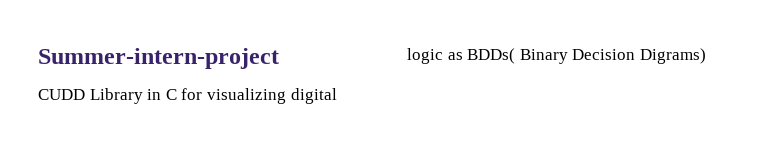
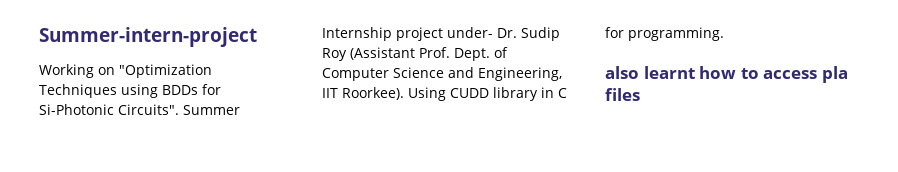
[38,88,337,104] [407,48,706,64] CUDD Library in C for visualizing digital logic as BDDs( Binary Decision Digrams) -> [39,64,212,78] [39,84,221,98] [39,104,240,115] [322,27,560,41] [322,47,508,61] [322,67,562,81] [322,87,567,101] [605,27,724,41] [605,66,848,83] [605,88,640,101] Working on "Optimization Techniques using BDDs for Si-Photonic Circuits". Summer Internship project under- Dr. Sudip Roy (Assistant Prof. Dept. of Computer Science and Engineering, IIT Roorkee). Using CUDD library in C for programming. // also learnt how to access pla files

